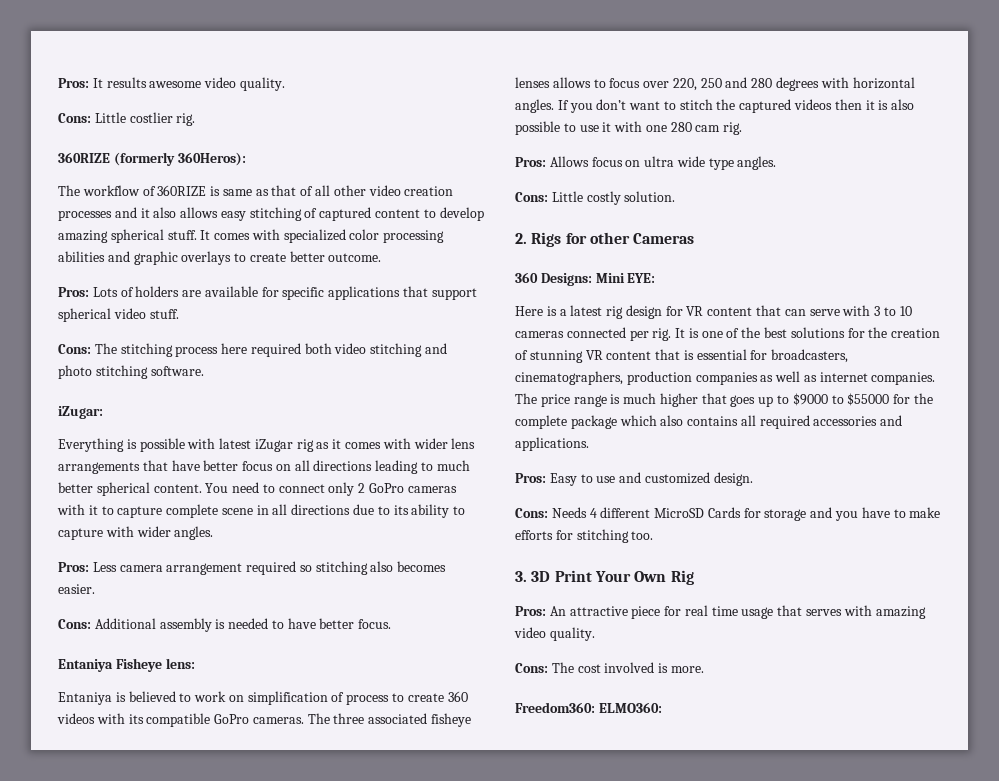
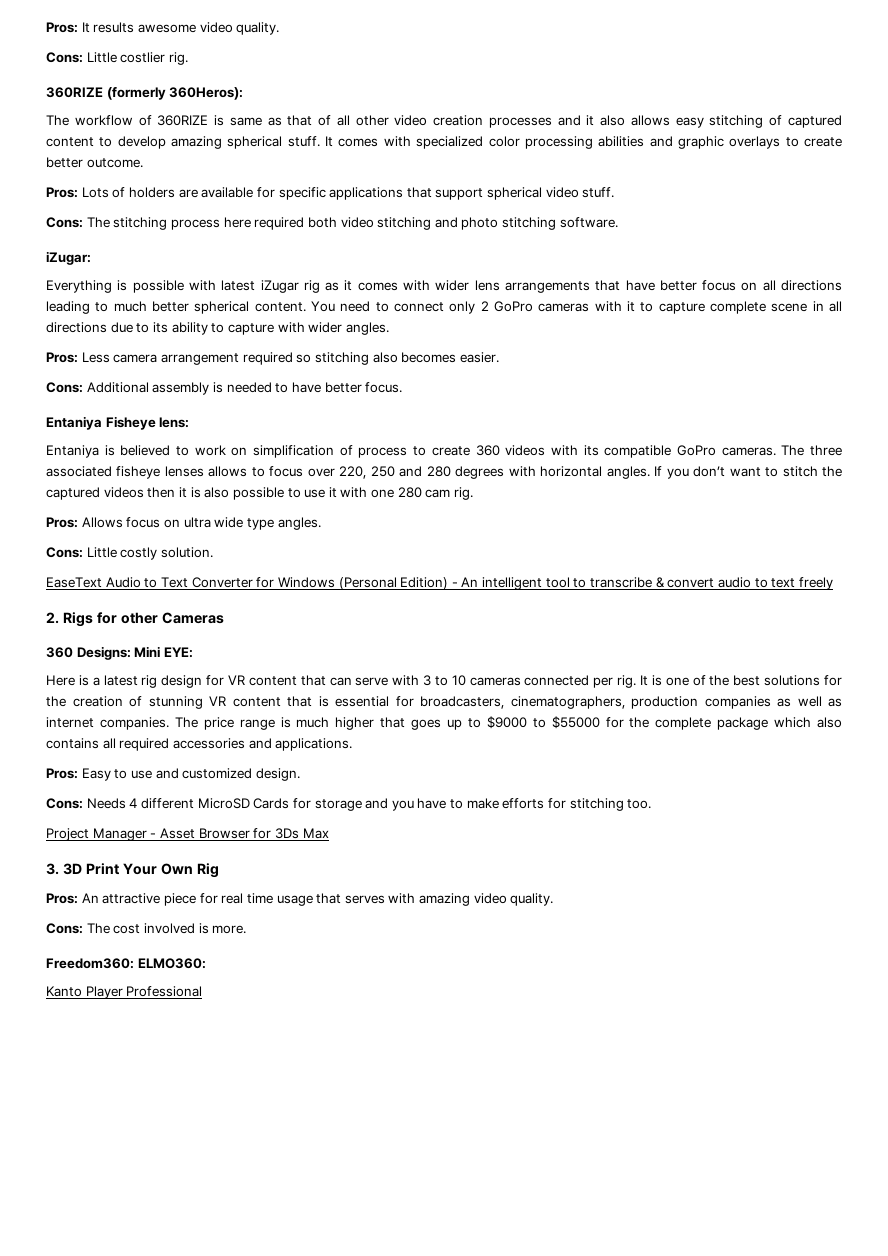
(676, 196) none -> [46,577,833,590] // EaseText Audio to Text Converter for Windows (Personal Edition) - An intelligent tool to transcribe & convert audio to text freely
(654, 535) none -> [46,828,329,841] // Project Manager - Asset Browser for 3Ds Max
(662, 707) none -> [46,986,203,999] // Kanto Player Professional

